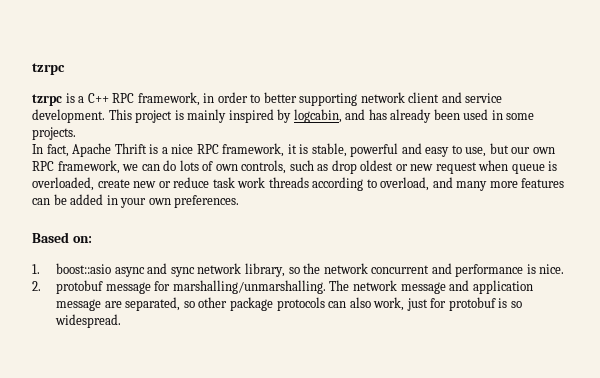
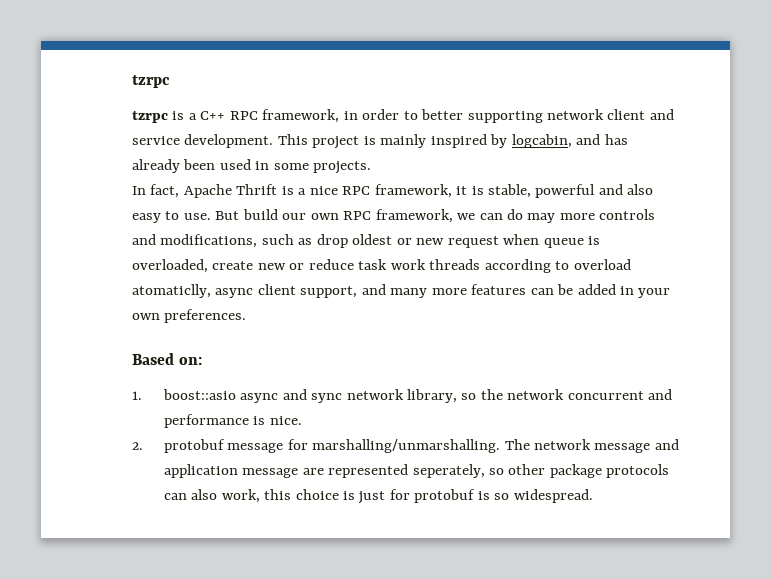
(422, 148) none -> [627,184,654,195] also
[465,143,509,157] use, but -> [183,209,278,220] use. But build
[179,160,287,174] lots of own controls, -> [527,209,656,223] [132,234,258,248] may more controls and modifications,
[380,177,430,191] overload, -> [573,259,631,270] [132,284,358,298] overload atomaticlly, async client support,
[125,297,181,311] separated, -> [328,464,485,478] represented seperately,
(405, 304) none -> [264,489,355,500] this choice is

